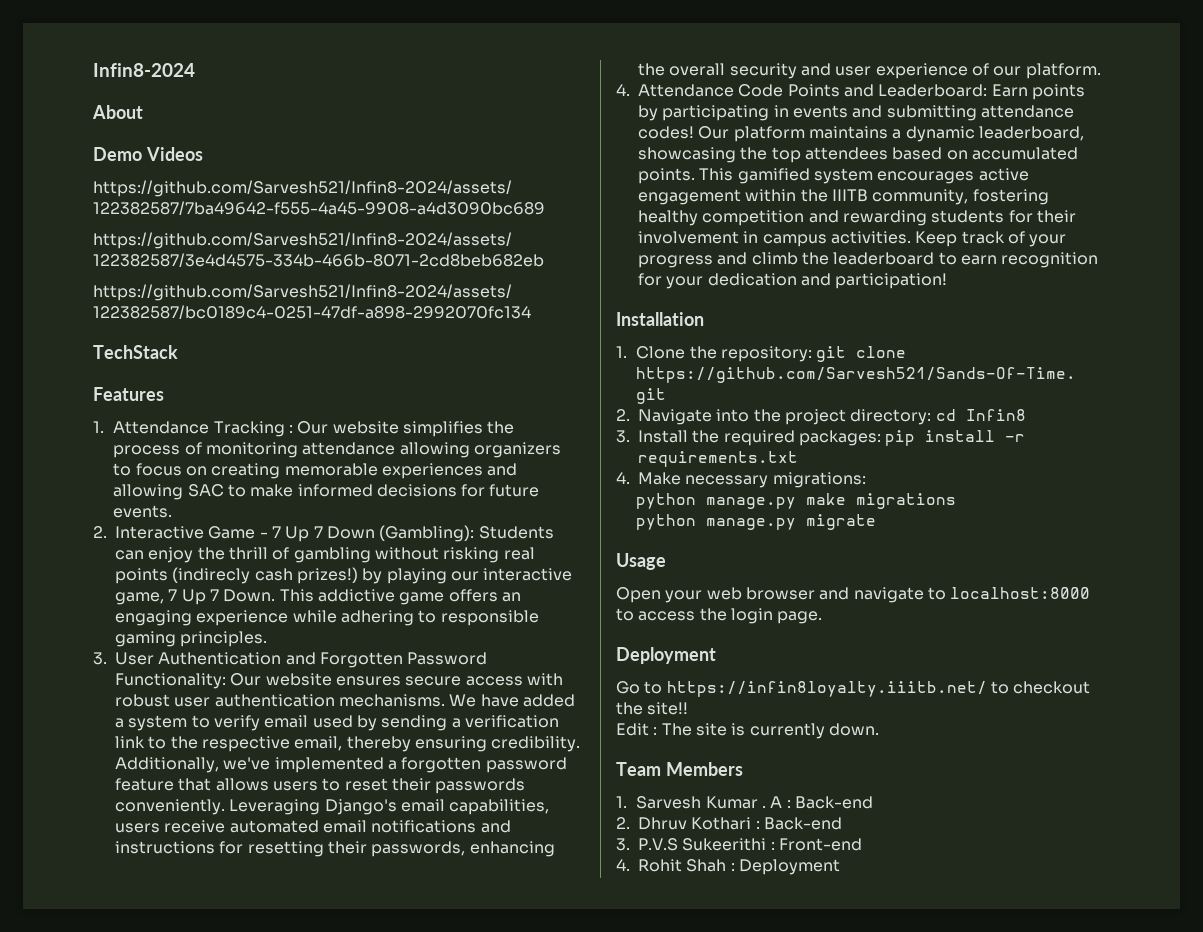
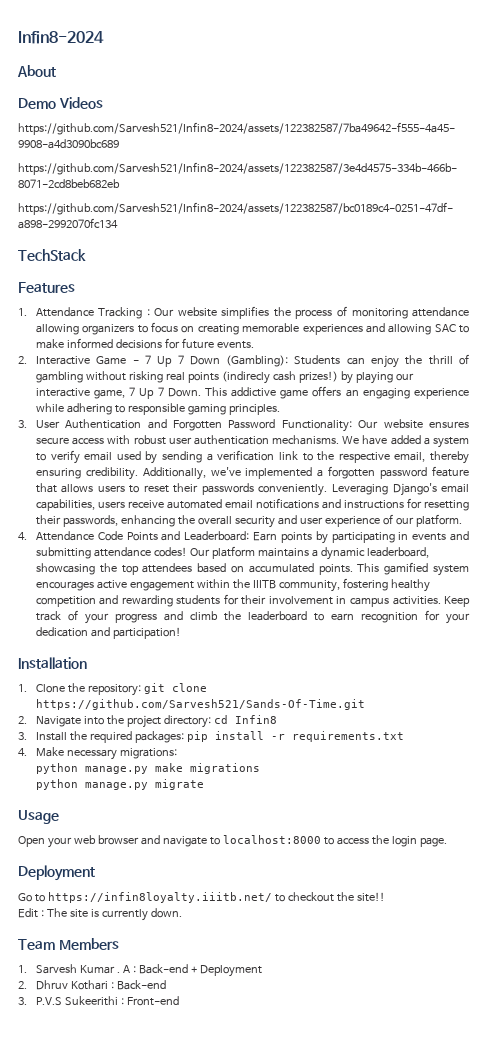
(873, 802) none -> [190,965,262,977] + Deployment
[616,859,840,875] // 4. Rohit Shah : Deployment -> (179, 1001) none

